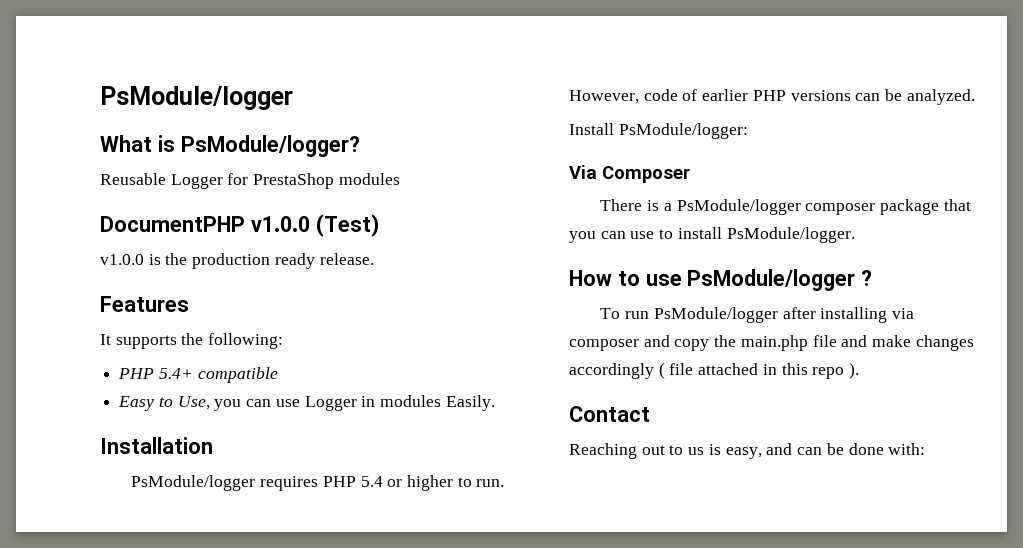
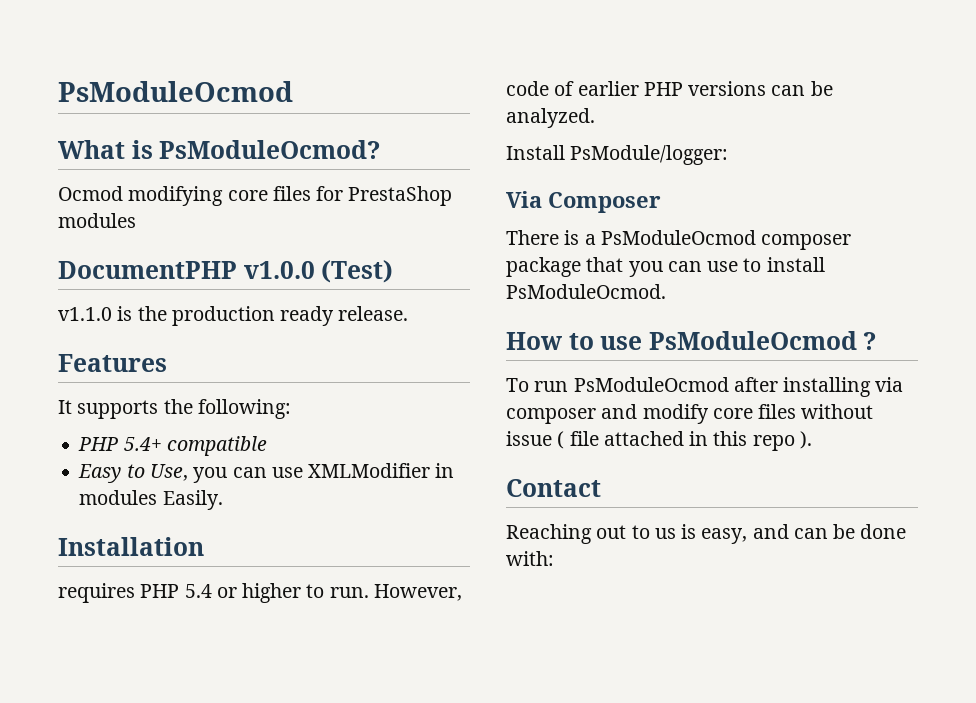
[100,86,293,110] PsModule/logger -> [58,81,293,102] PsModuleOcmod
[180,135,360,157] [100,173,223,189] PsModule/logger? // Reusable Logger -> [159,140,381,159] [58,186,311,206] PsModuleOcmod? // Ocmod modifying core files
[100,254,144,265] v1.0.0 -> [58,307,112,321] v1.1.0
[304,396,357,411] Logger -> [308,463,431,478] XMLModifier
[131,475,256,491] PsModule/logger -> (204, 546) none
[676,199,801,215] PsModule/logger -> [600,230,756,245] PsModuleOcmod
[726,227,855,243] PsModule/logger. -> [506,284,666,299] PsModuleOcmod.
[687,269,856,291] PsModule/logger -> [648,331,857,350] PsModuleOcmod
[653,307,778,323] PsModule/logger -> [573,377,729,392] PsModuleOcmod
[674,335,974,351] [569,363,654,379] copy the main.php file and make changes accordingly -> [642,404,874,424] [506,431,552,446] modify core files without issue

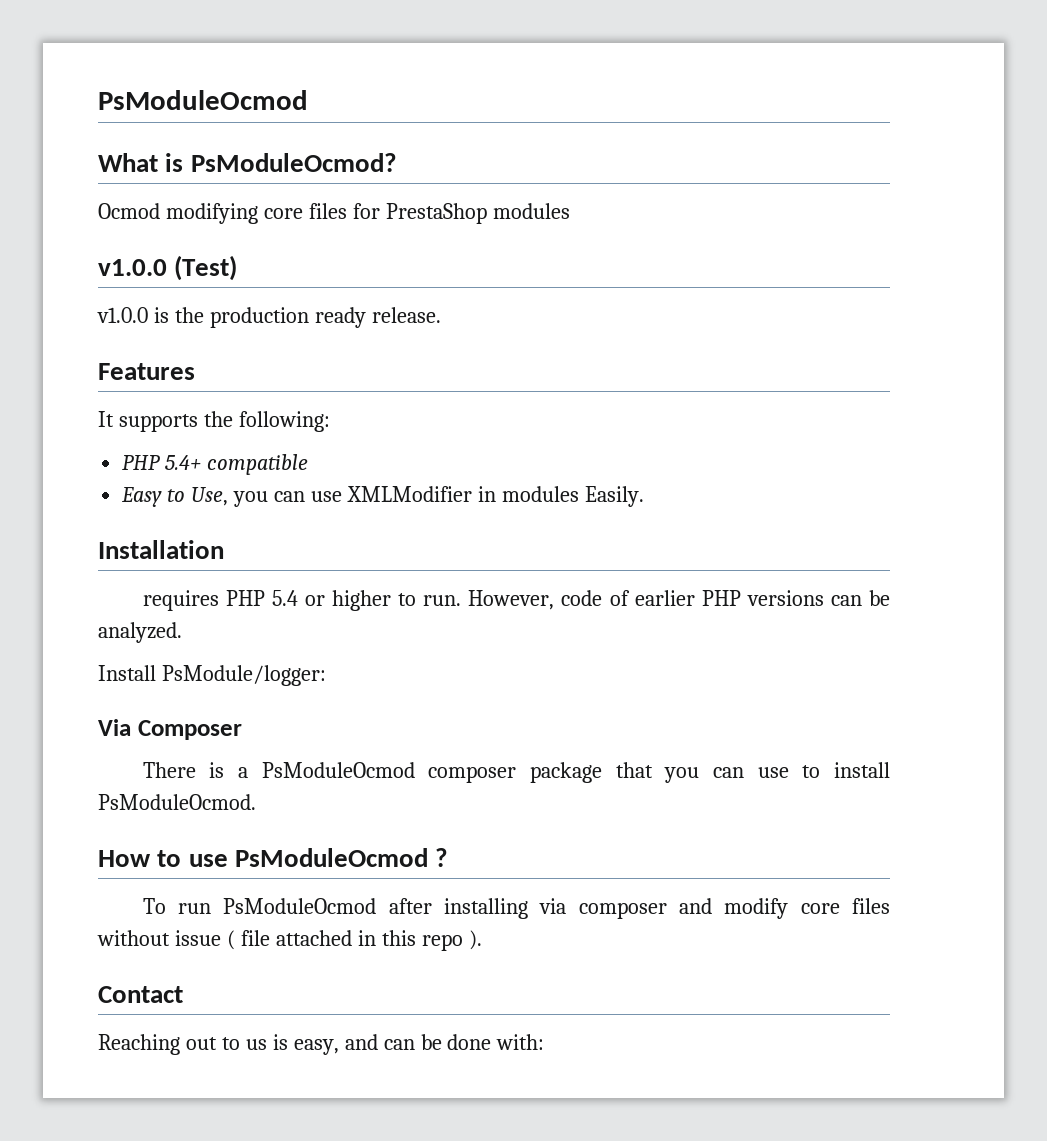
[58,261,237,279] DocumentPHP -> (570, 211) none
[58,307,112,321] v1.1.0 -> [97,307,148,323] v1.0.0

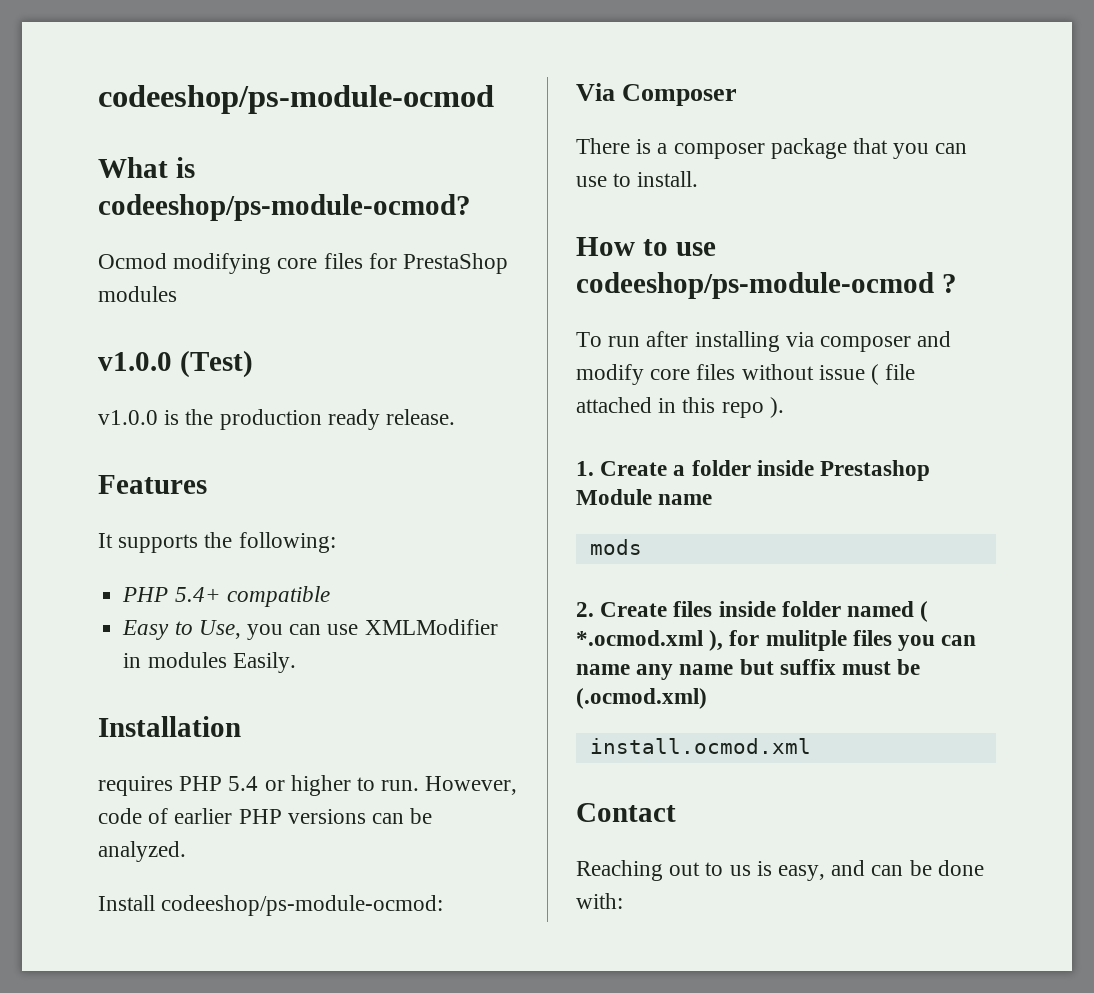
[98,90,308,110] PsModuleOcmod -> [98,85,494,114] codeeshop/ps-module-ocmod
[190,153,397,172] PsModuleOcmod? -> [98,194,471,221] codeeshop/ps-module-ocmod?
[161,665,326,686] PsModule/logger: -> [161,895,444,916] codeeshop/ps-module-ocmod:
[261,762,415,778] PsModuleOcmod -> (668, 148) none
[833,762,890,778] [98,794,256,810] install PsModuleOcmod. -> [637,171,699,187] install.
[234,848,428,867] PsModuleOcmod -> [576,272,934,299] codeeshop/ps-module-ocmod
[223,898,377,914] PsModuleOcmod -> (641, 341) none
(482, 940) none -> [576,460,931,481] [576,489,713,505] [589,539,642,555] [576,601,929,622] [576,630,977,651] [576,659,921,680] [576,688,707,709] [589,738,811,754] // 1. Create a folder inside Prestashop Module name // mods // 2. Create files inside folder named ( *.ocmod.xml ), for mulitple files you can name any name but suffix must be (.ocmod.xml) // install.ocmod.xml

